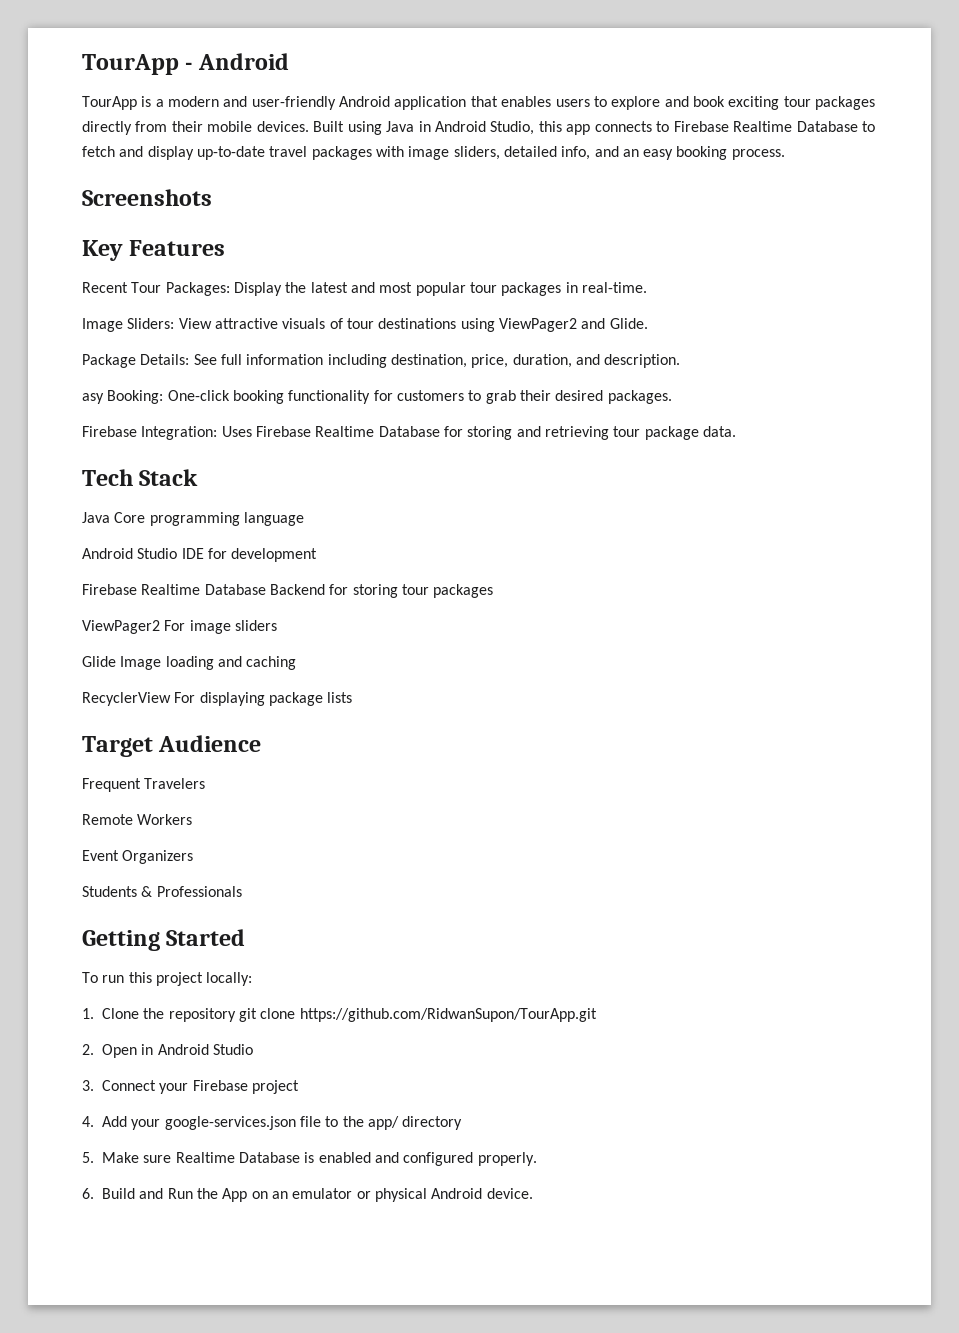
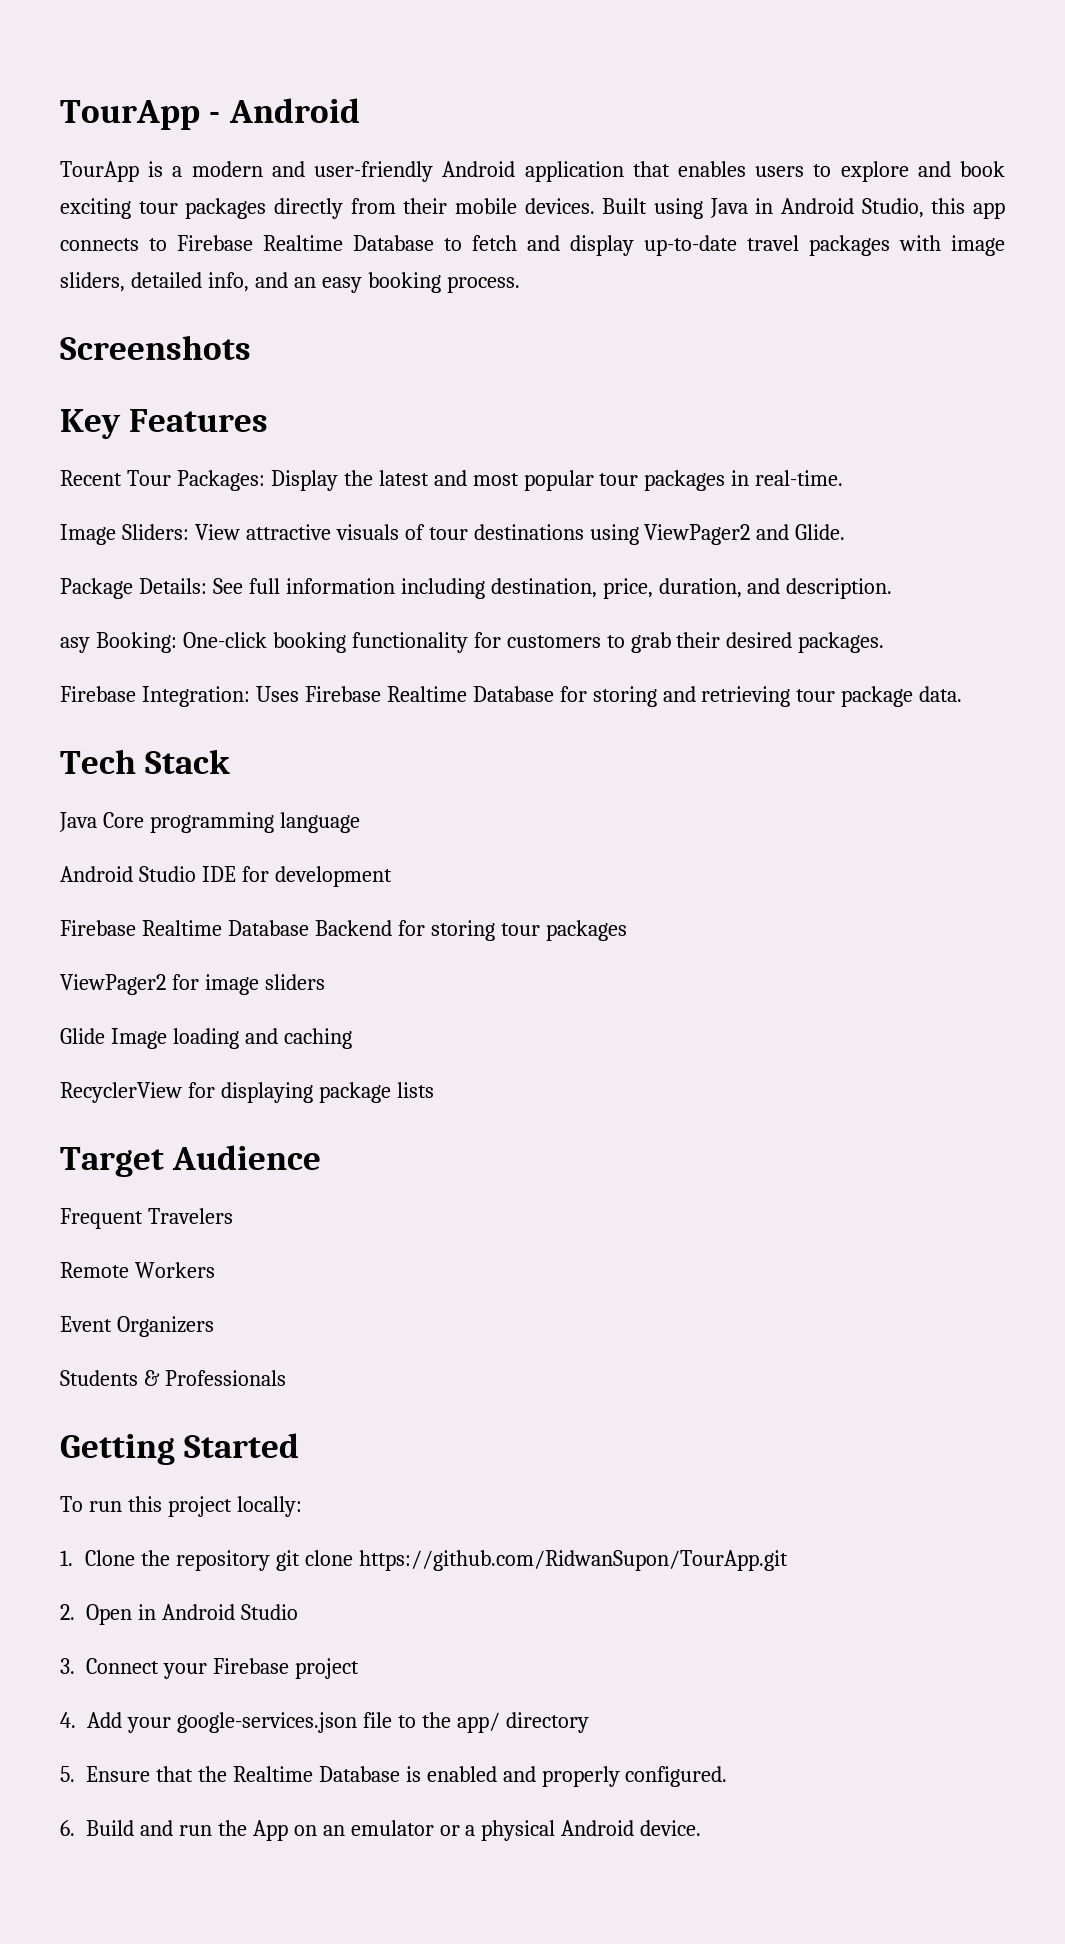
[164,620,186,631] For -> [171,974,199,990] for
[174,692,196,703] For -> [187,1082,215,1098] for
[102,1152,172,1163] Make sure -> [86,1766,227,1782] Ensure that the
[403,1152,537,1166] configured properly. -> [541,1766,728,1787] properly configured.
[167,1188,193,1199] Run -> [178,1825,212,1836] run
(371, 1195) none -> [465,1825,476,1836] a

